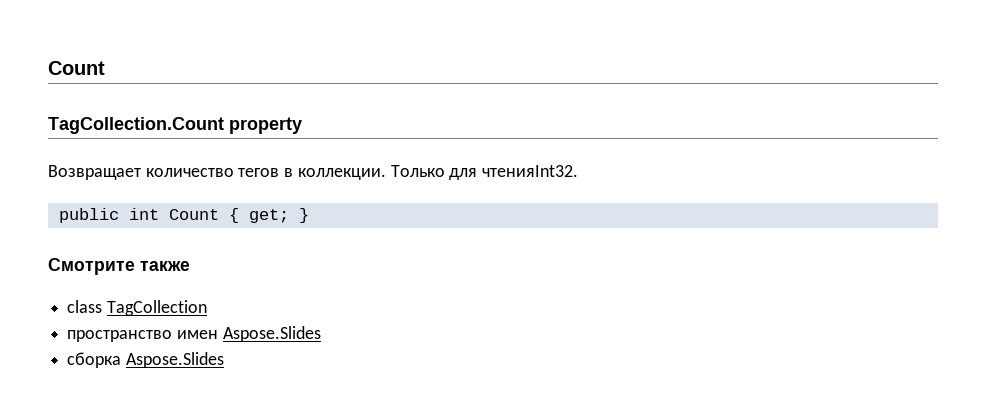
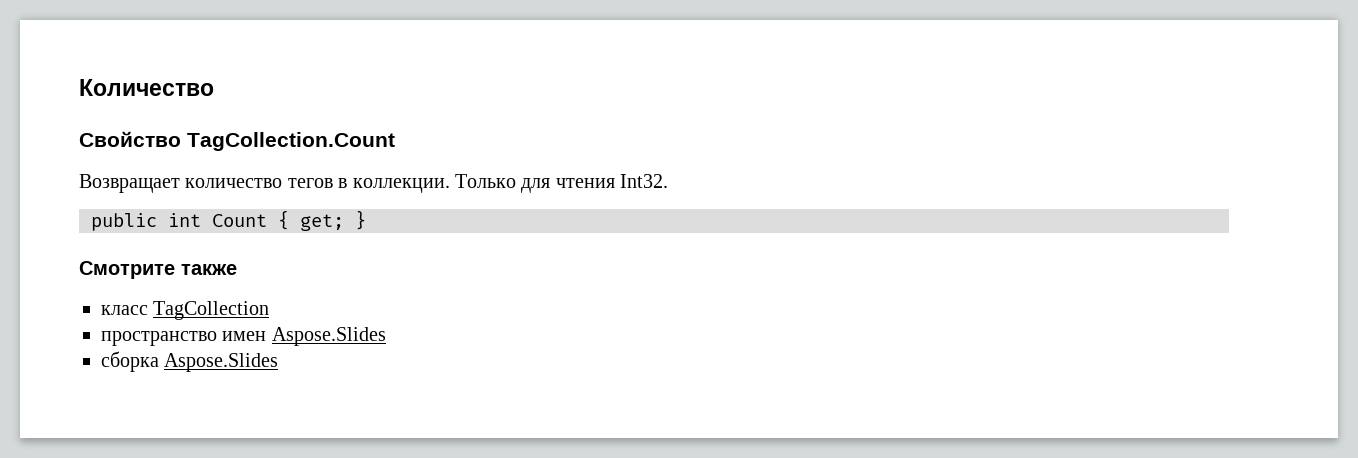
[48,61,105,75] Count // -> [79,79,214,96] [79,131,181,147] Количество // Свойство
[229,117,302,134] property -> (395, 141) none
[482,165,579,177] чтенияInt32. -> [555,174,669,188] чтения Int32.
[67,300,103,313] class -> [101,305,148,315] класс

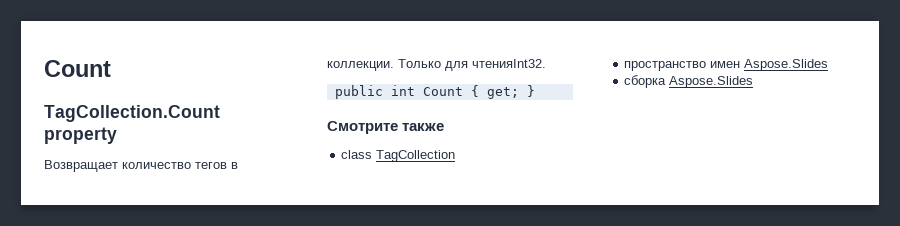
[79,79,214,96] [79,131,181,147] Количество // Свойство -> [44,60,111,77] Count //
(395, 141) none -> [44,127,117,144] property
[555,174,669,188] чтения Int32. -> [472,59,546,68] чтенияInt32.
[101,305,148,315] класс -> [341,150,373,159] class

